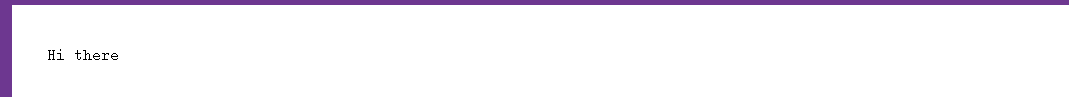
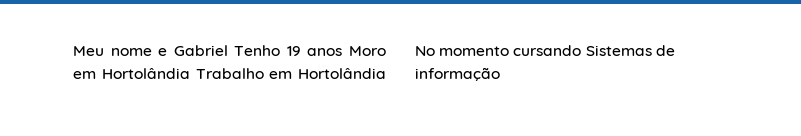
[47,48,119,62] Hi there -> [73,45,386,56] [73,68,386,79] [415,45,675,56] [415,67,500,81] Meu nome e Gabriel Tenho 19 anos Moro em Hortolândia Trabalho em Hortolândia No momento cursando Sistemas de informação

